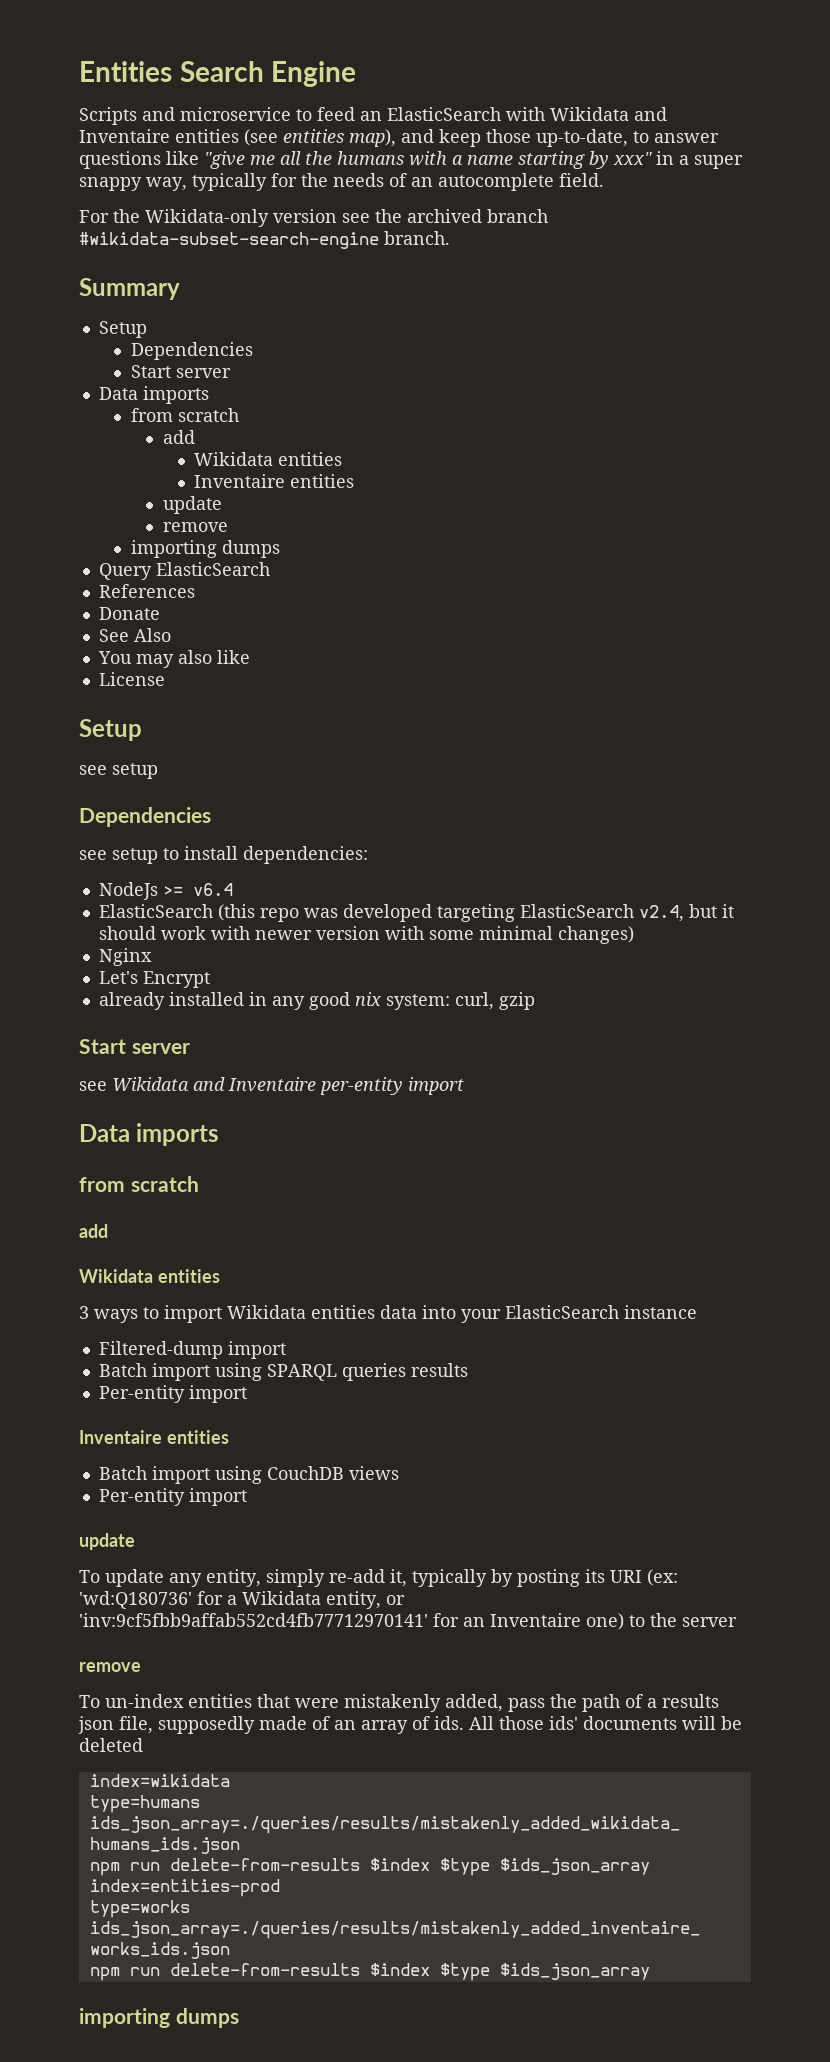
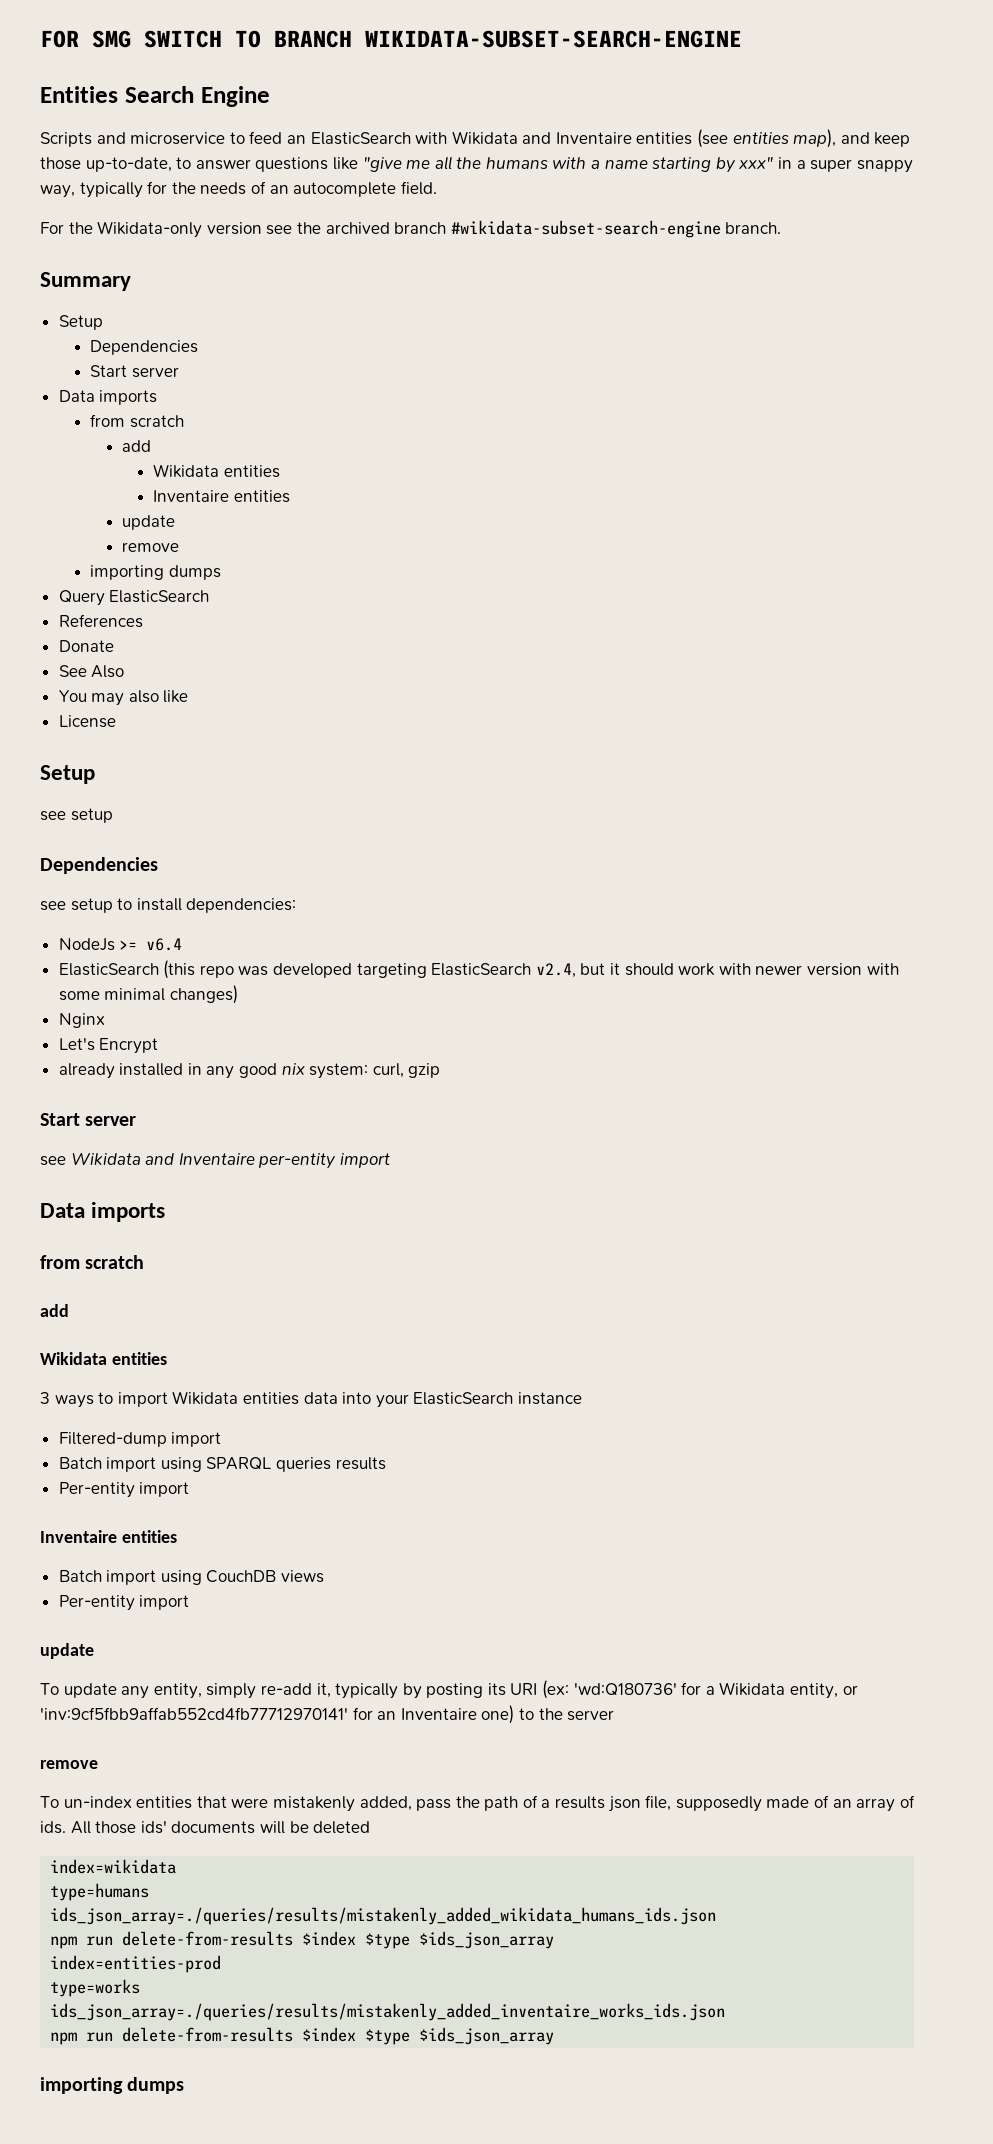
(79, 71) none -> [40,30,742,48] FOR SMG SWITCH TO BRANCH WIKIDATA-SUBSET-SEARCH-ENGINE //

